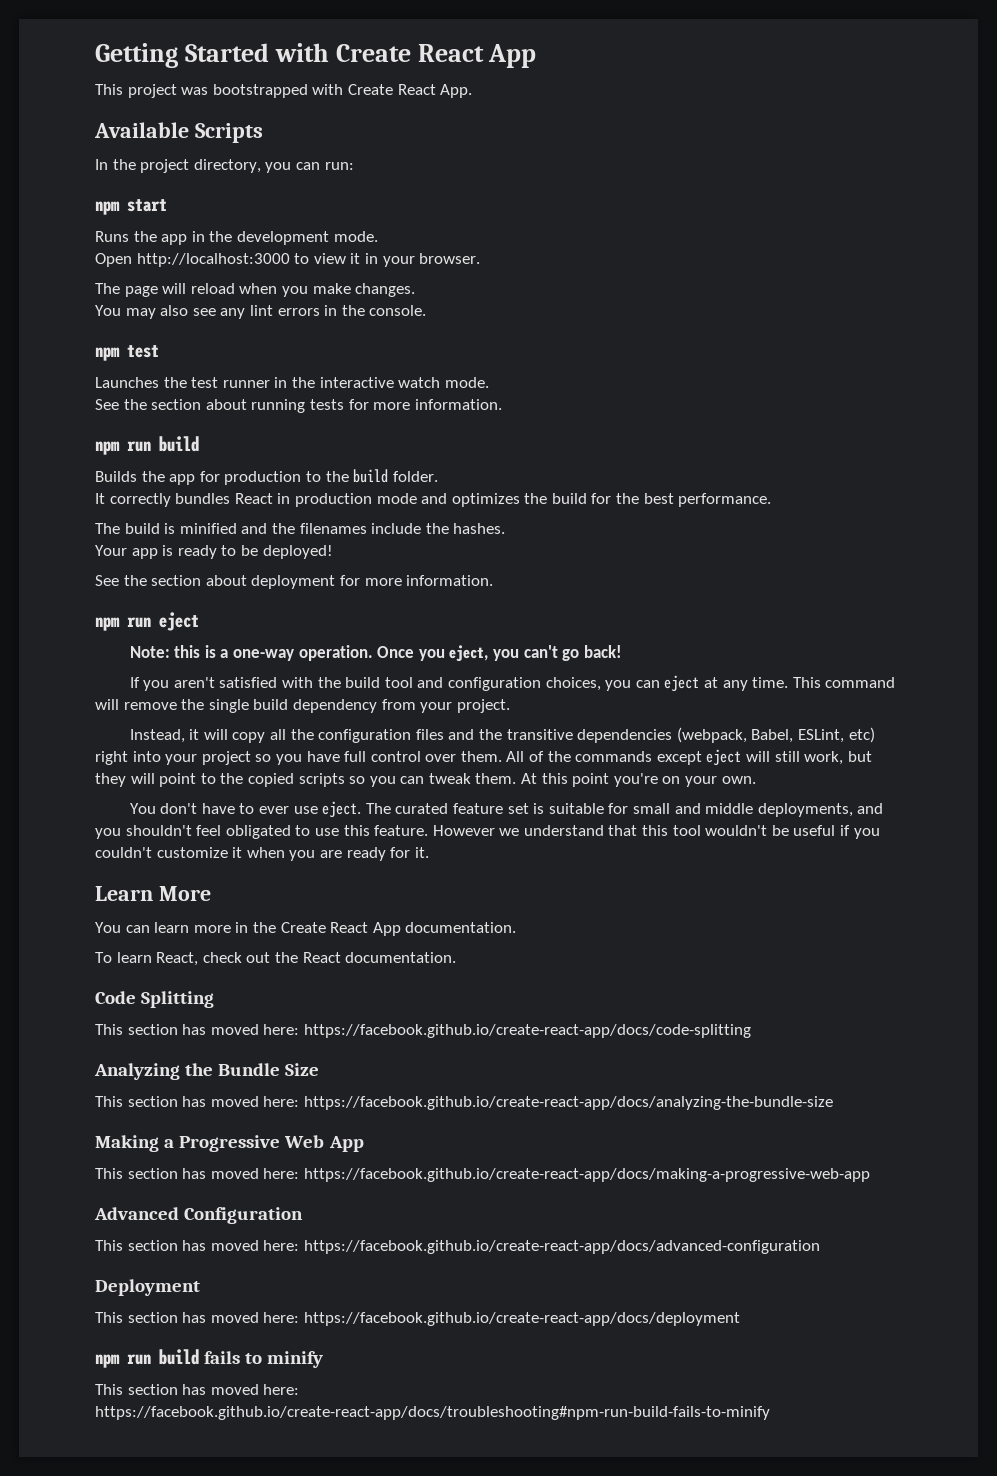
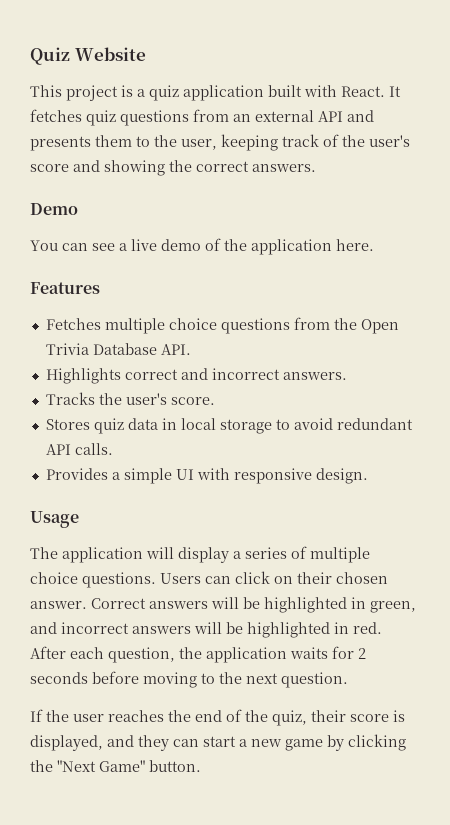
[95,43,537,68] [95,84,473,98] [94,122,263,143] [95,159,354,173] [95,199,167,215] [95,231,378,245] [95,253,481,267] [95,283,416,297] [95,305,427,319] [95,345,159,361] [95,377,489,388] [95,399,502,413] [95,436,199,455] [95,469,438,485] [95,493,772,507] [95,523,506,534] [95,545,333,559] [95,575,494,589] [95,612,199,631] [129,645,622,662] [129,675,896,692] [95,699,510,713] [129,727,875,743] [95,749,872,766] [95,773,756,787] [129,801,884,818] [95,825,880,839] [95,847,429,861] [95,886,211,901] [95,922,517,936] [95,952,457,966] [95,991,215,1008] [95,1024,751,1038] [94,1063,320,1080] [95,1096,833,1110] [95,1135,364,1152] [95,1168,870,1182] [94,1207,304,1224] [95,1240,820,1254] [95,1279,200,1296] [95,1312,740,1326] [95,1349,324,1368] [95,1384,300,1395] [95,1406,770,1420] Getting Started with Create React App // This project was bootstrapped with Create React App. // Available Scripts // In the project directory, you can run: // npm start // Runs the app in the development mode. // Open http://localhost:3000 to view it in your browser. // The page will reload when you make changes. // You may also see any lint errors in the console. // npm test // Launches the test runner in the interactive watch mode. // See the section about running tests for more information. // npm run build // Builds the app for production to the build folder. // It correctly bundles React in production mode and optimizes the build for the best performance. // The build is minified and the filenames include the hashes. // Your app is ready to be deployed! // See the section about deployment for more information. // npm run eject // Note: this is a one-way operation. Once you eject, you can't go back! // If you aren't satisfied with the build tool and configuration choices, you can eject at any time. This command will remove the single build dependency from your project. // Instead, it will copy all the configuration files and the transitive dependencies (webpack, Babel, ESLint, etc) right into your project so you have full control over them. All of the commands except eject will still work, but they will point to the copied scripts so you can tweak them. At this point you're on your own. // You don't have to ever use eject. The curated feature set is suitable for small and middle deployments, and you shouldn't feel obligated to use this feature. However we understand that this tool wouldn't be useful if you couldn't customize it when you are ready for it. // Learn More // You can learn more in the Create React App documentation. // To learn React, check out the React documentation. // Code Splitting // This section has moved here: https://facebook.github.io/create-react-app/docs/code-splitting // Analyzing the Bundle Size // This section has moved here: https://facebook.github.io/create-react-app/docs/analyzing-the-bundle-size // Making a Progressive Web App // This section has moved here: https://facebook.github.io/create-react-app/docs/making-a-progressive-web-app // Advanced Configuration // This section has moved here: https://facebook.github.io/create-react-app/docs/advanced-configuration // Deployment // This section has moved here: https://facebook.github.io/create-react-app/docs/deployment // npm run build fails to minify // This section has moved here: https://facebook.github.io/create-react-app/docs/troubleshooting#npm-run-build-fails-to-minify -> [30,47,146,65] [30,85,401,101] [30,109,374,126] [30,134,410,151] [30,160,316,176] [30,203,78,215] [30,238,374,255] [30,282,100,294] [45,317,399,334] [45,343,191,355] [45,368,347,384] [45,392,215,405] [45,418,413,434] [45,443,113,455] [45,468,368,484] [30,511,79,528] [30,546,370,563] [30,571,388,588] [30,597,416,613] [30,622,382,638] [30,646,366,663] [30,671,348,688] [30,709,405,726] [30,734,406,751] [30,760,201,772] Quiz Website // This project is a quiz application built with React. It fetches quiz questions from an external API and presents them to the user, keeping track of the user's score and showing the correct answers. // Demo // You can see a live demo of the application here. // Features // Fetches multiple choice questions from the Open Trivia Database API. // Highlights correct and incorrect answers. // Tracks the user's score. // Stores quiz data in local storage to avoid redundant API calls. // Provides a simple UI with responsive design. // Usage // The application will display a series of multiple choice questions. Users can click on their chosen answer. Correct answers will be highlighted in green, and incorrect answers will be highlighted in red. After each question, the application waits for 2 seconds before moving to the next question. // If the user reaches the end of the quiz, their score is displayed, and they can start a new game by clicking the "Next Game" button.

